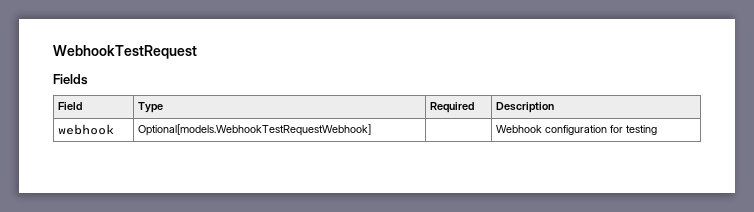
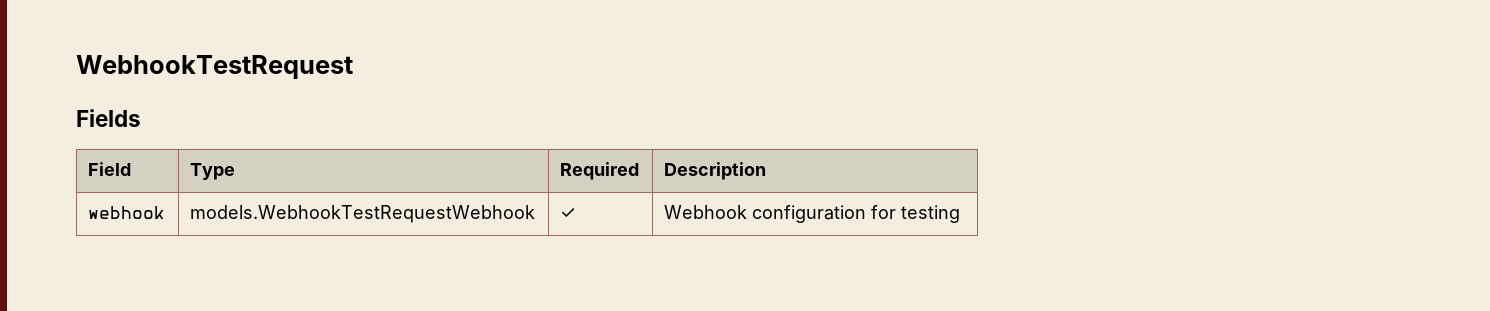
[138,124,372,136] Optional[models.WebhookTestRequestWebhook] | -> [190,205,536,223] [560,208,577,219] models.WebhookTestRequestWebhook | ✓

